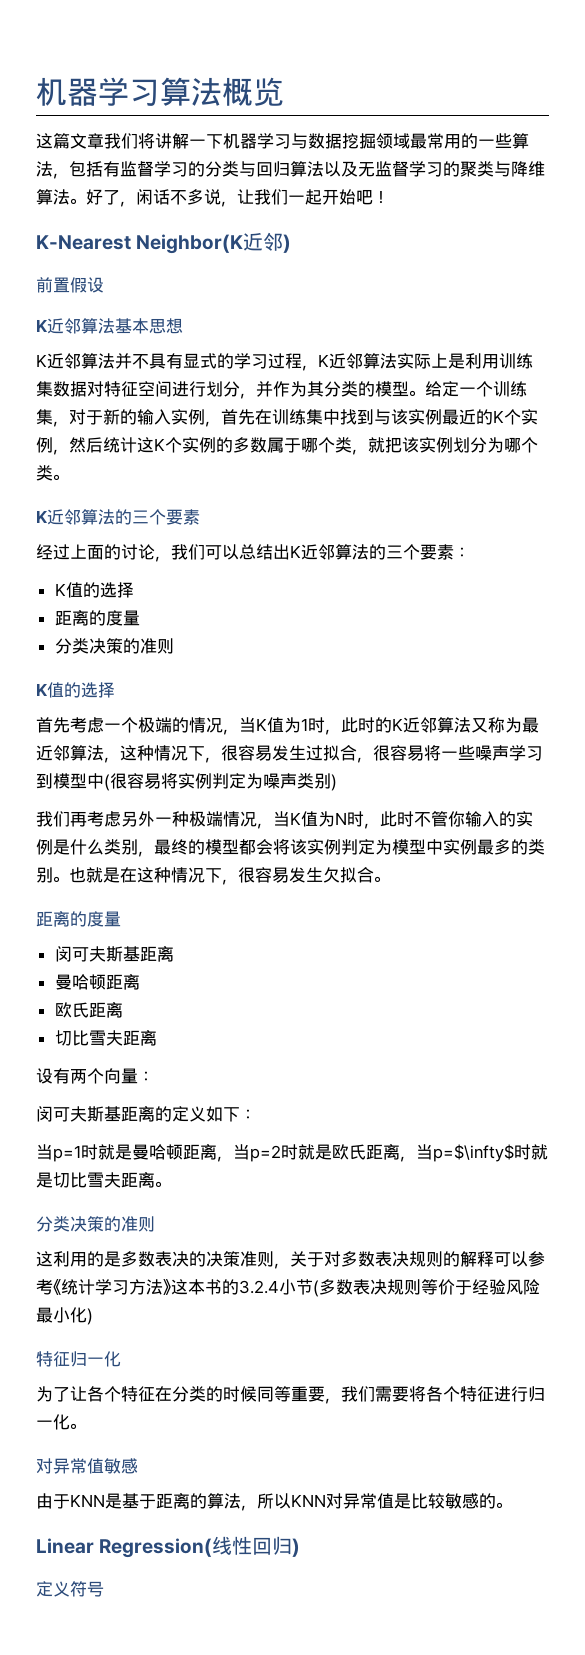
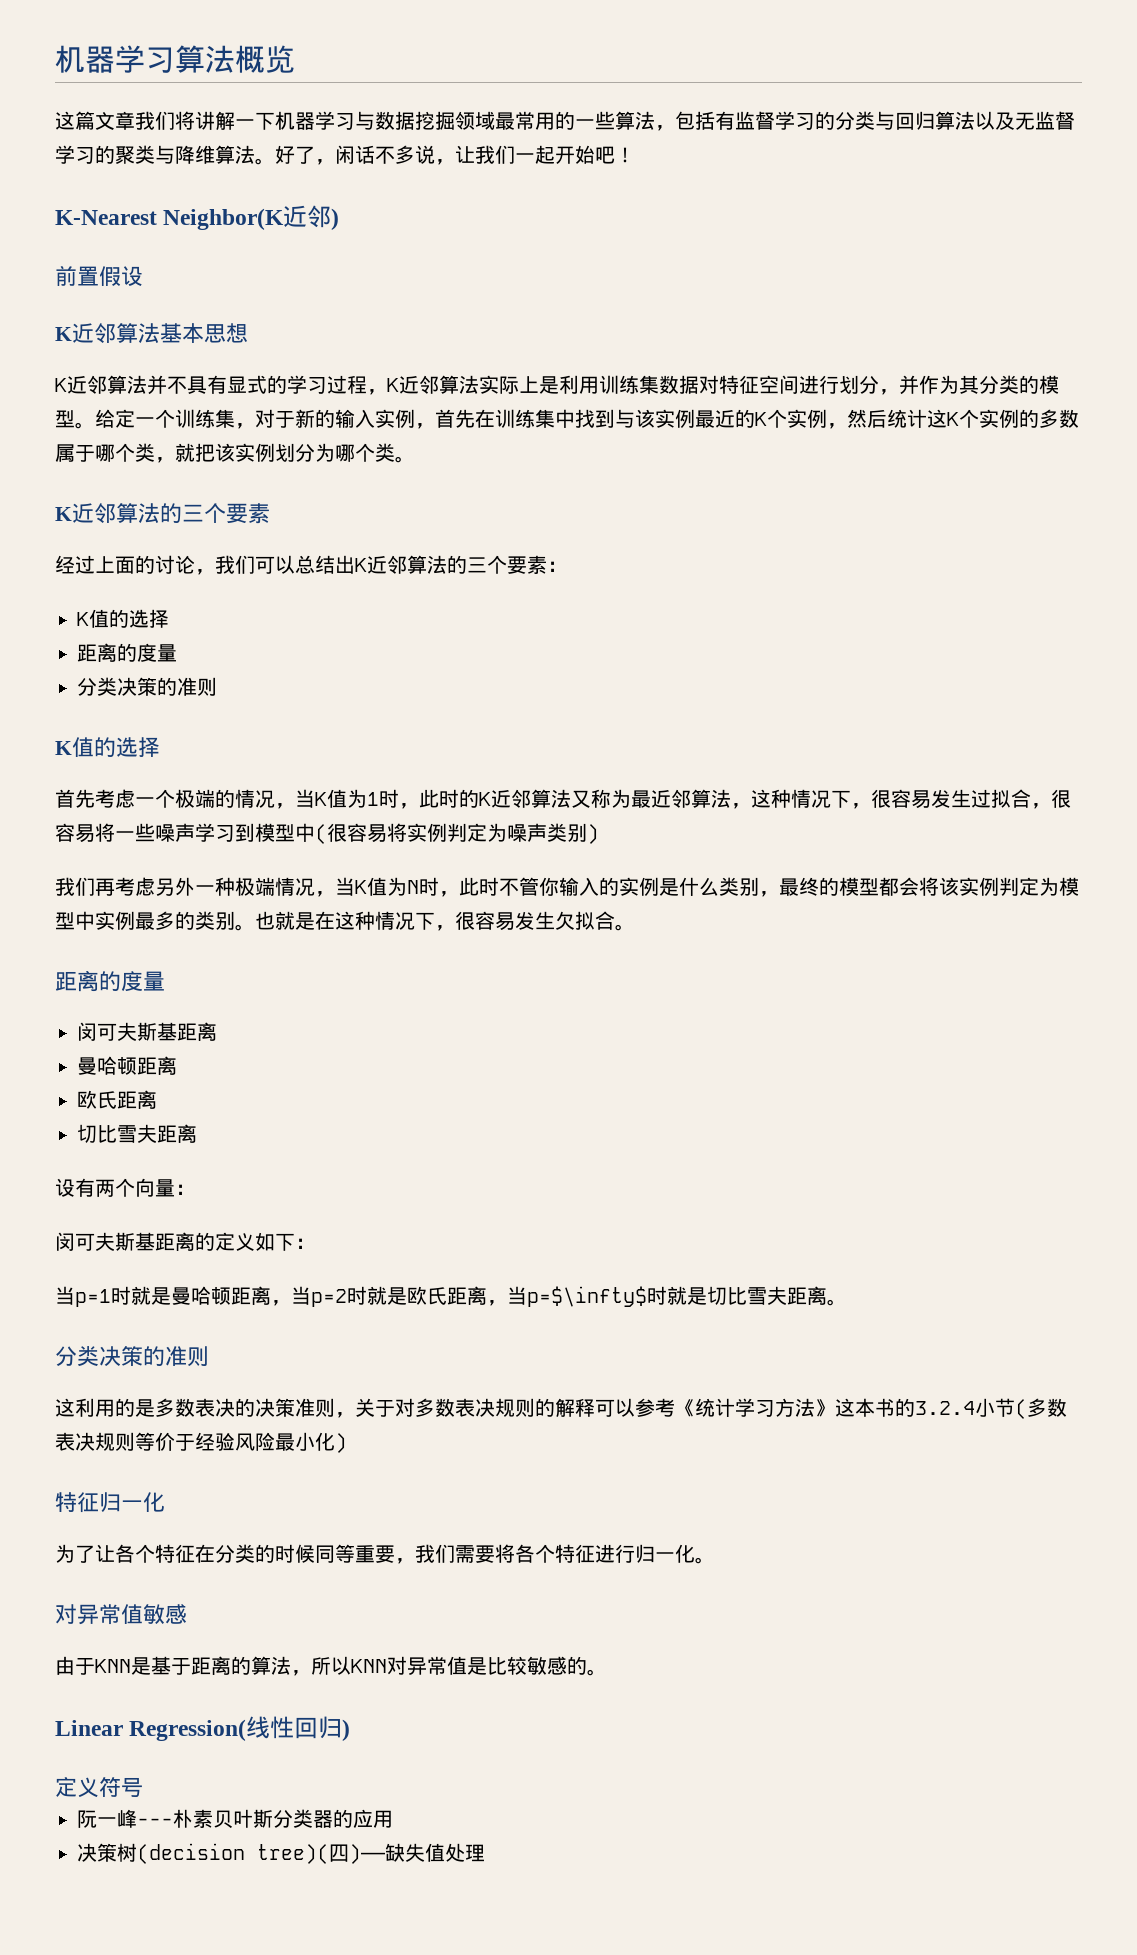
(104, 1589) none -> [77,1809,393,1829] [77,1843,485,1864] // 阮一峰---朴素贝叶斯分类器的应用 // 决策树(decision tree)(四)——缺失值处理

